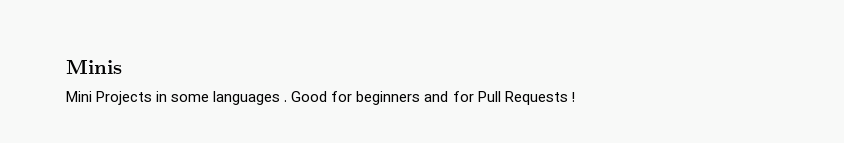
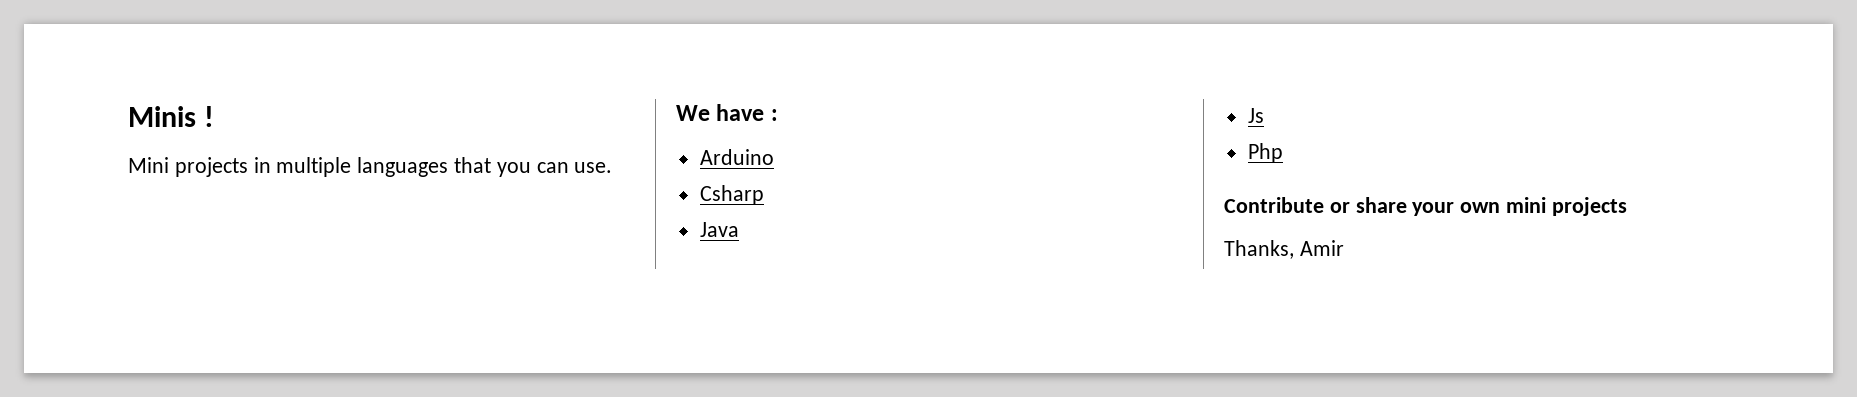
(122, 66) none -> [204,106,215,127] !
[96,91,575,105] Projects in some languages . Good for beginners and for Pull Requests ! -> [174,157,613,177] [676,104,778,121] [699,149,774,165] [699,185,764,205] [699,222,739,237] [1247,108,1264,123] [1247,143,1283,163] [1224,197,1627,216] [1224,240,1344,259] projects in multiple languages that you can use. // We have : // Arduino // Csharp // Java // Js // Php // Contribute or share your own mini projects // Thanks, Amir

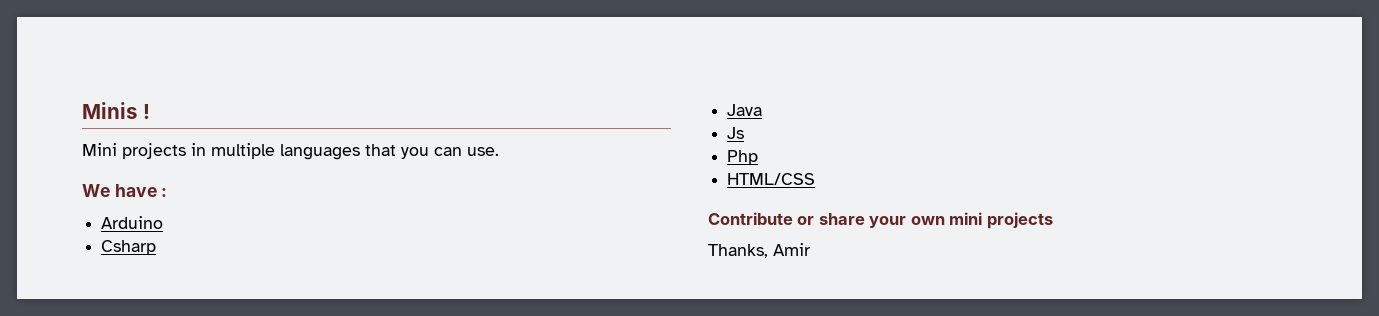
(1283, 153) none -> [727,173,816,185] // HTML/CSS

